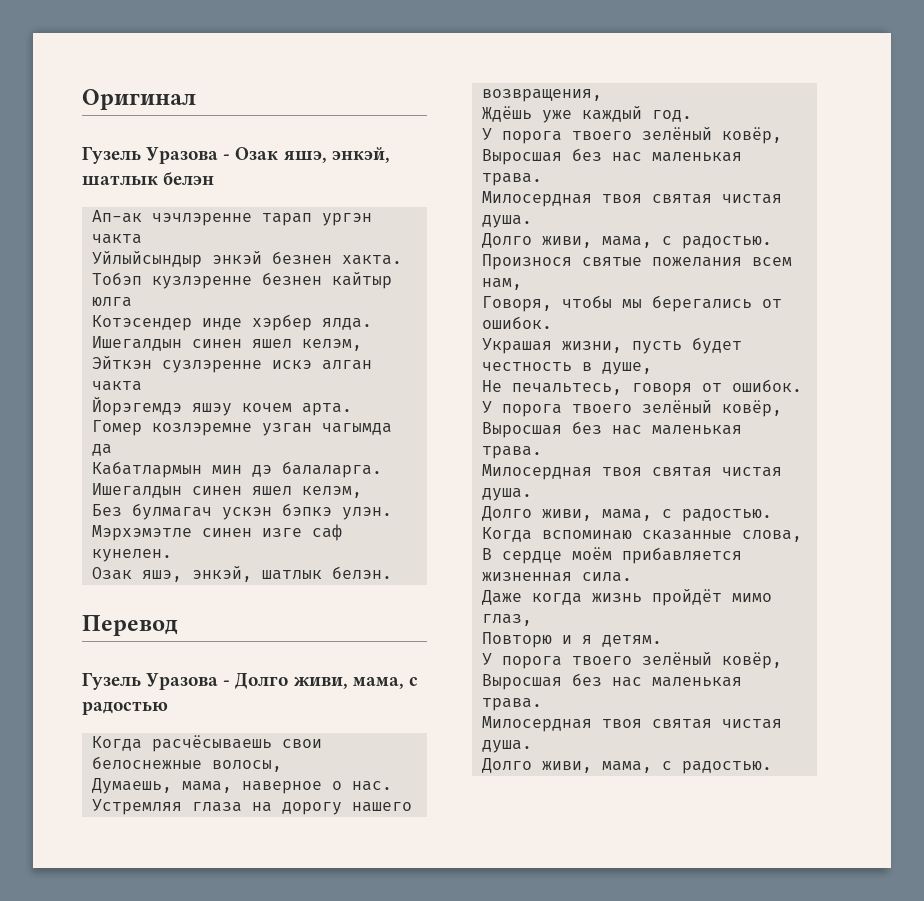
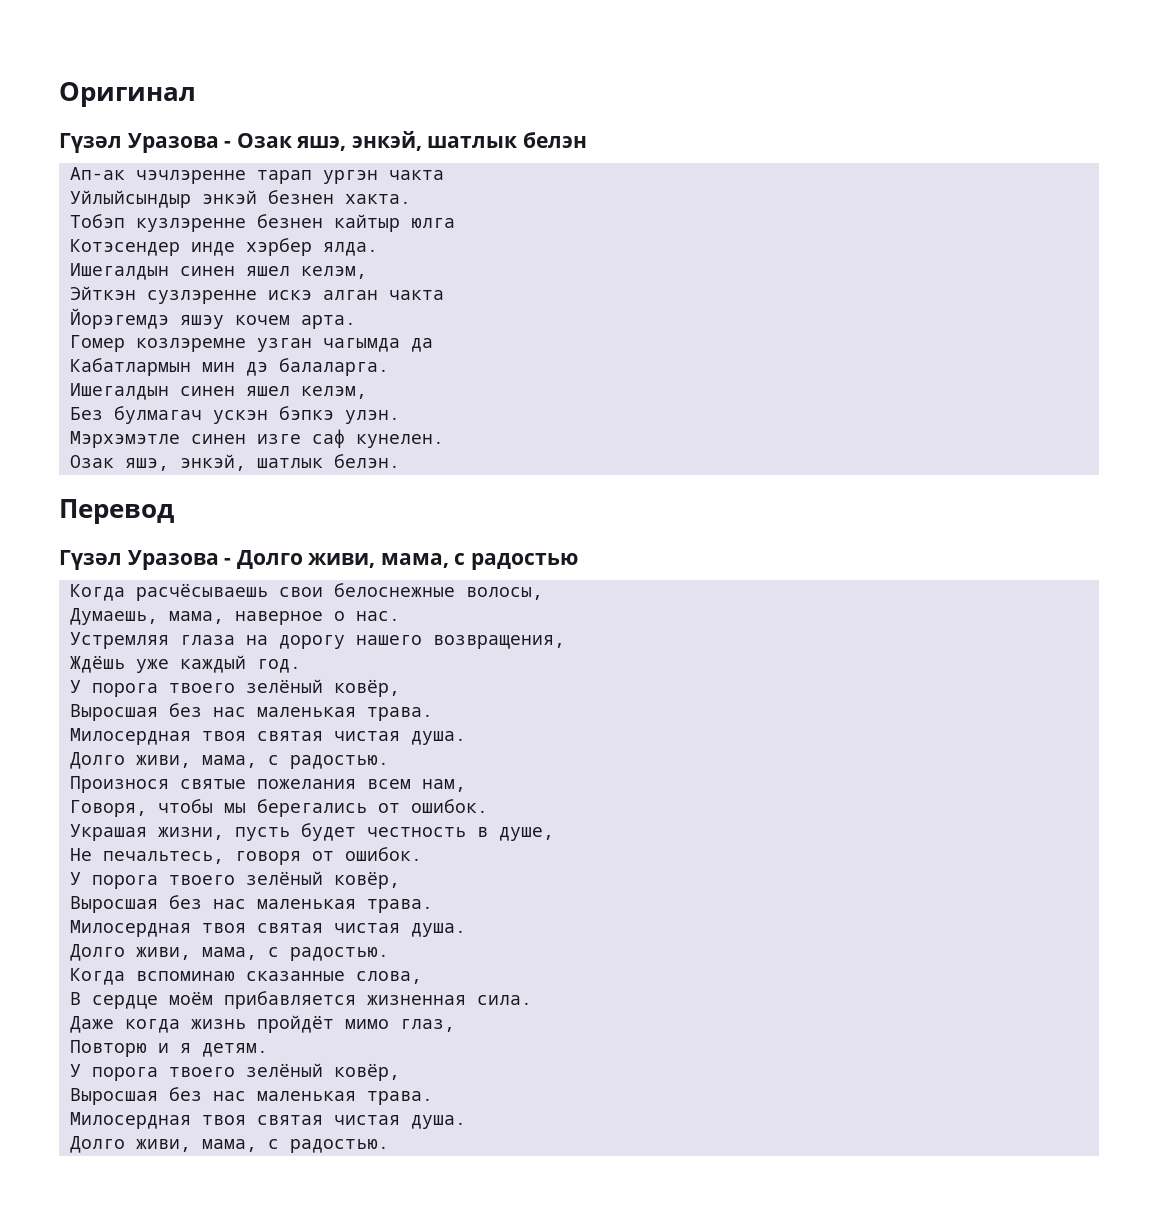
[82,146,141,164] Гузель -> [59,133,122,153] Гүзәл
[82,672,141,690] Гузель -> [59,550,122,570] Гүзәл

